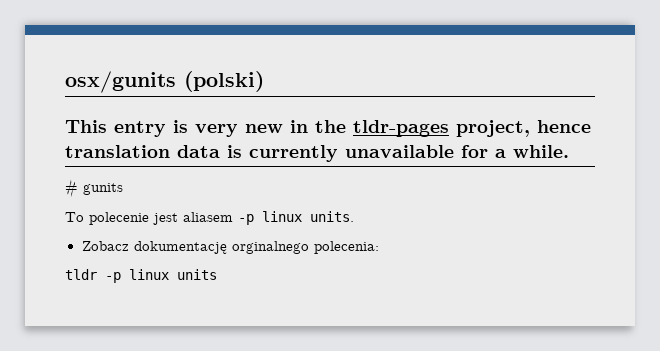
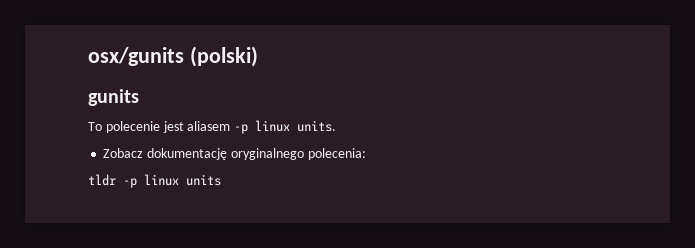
[65,120,591,137] [65,145,569,162] [65,179,78,198] This entry is very new in the tldr-pages project, hence translation data is currently unavailable for a while. // # -> (258, 56) none
[231,241,309,254] orginalnego -> [230,148,304,160] oryginalnego

